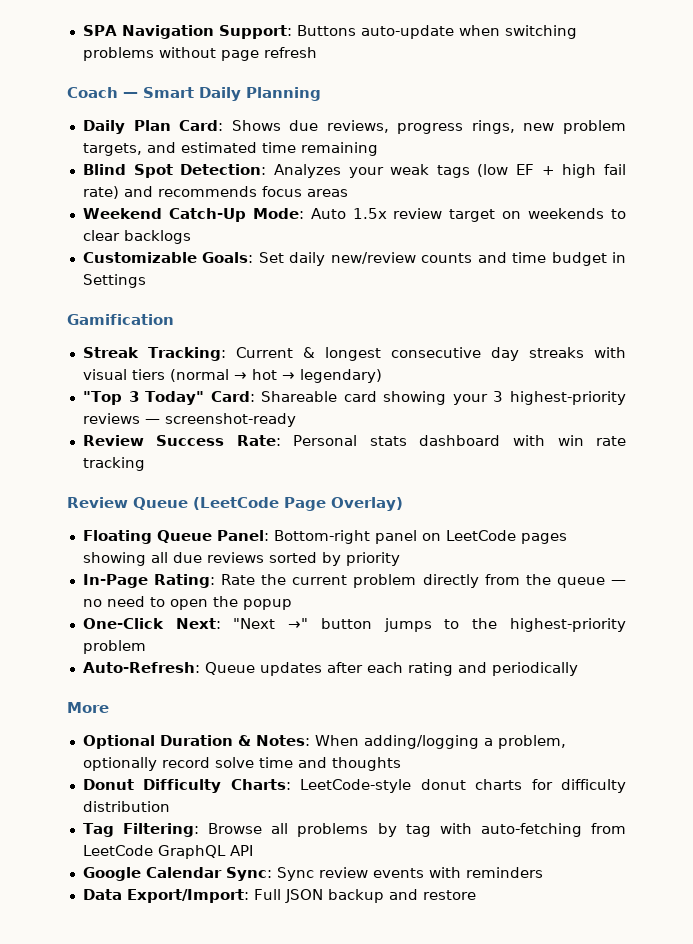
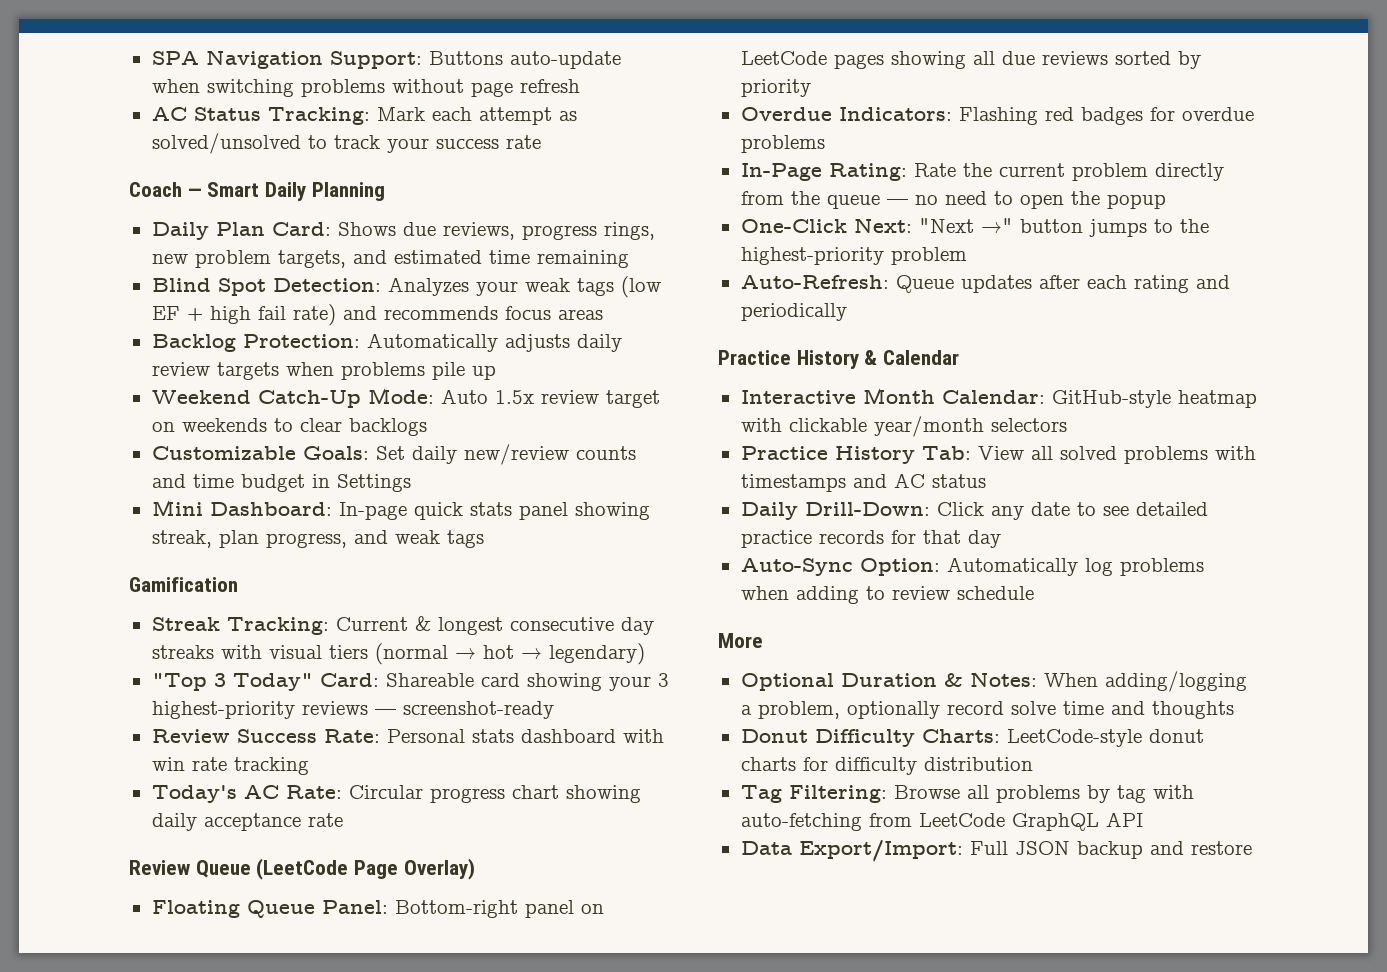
(317, 52) none -> [151,107,577,125] [151,133,541,154] // AC Status Tracking: Mark each attempt as solved/unsolved to track your success rate
(348, 193) none -> [151,333,622,352] [151,362,496,380] // Backlog Protection: Automatically adjusts daily review targets when problems pile up
(146, 281) none -> [151,500,650,520] [151,530,484,548] // Mini Dashboard: In-page quick stats panel showing streak, plan progress, and weak tags
(145, 464) none -> [151,785,641,803] [151,813,343,831] // Today's AC Rate: Circular progress chart showing daily acceptance rate
(400, 559) none -> [740,107,1254,125] [740,135,825,153] // Overdue Indicators: Flashing red badges for overdue problems
(578, 669) none -> [718,350,960,369] [740,388,1257,408] [740,416,1067,437] [740,446,1256,464] [740,473,986,492] [740,502,1208,520] [740,530,1001,548] [740,557,1204,576] [740,586,1034,604] // Practice History & Calendar // Interactive Month Calendar: GitHub-style heatmap with clickable year/month selectors // Practice History Tab: View all solved problems with timestamps and AC status // Daily Drill-Down: Click any date to see detailed practice records for that day // Auto-Sync Option: Automatically log problems when adding to review schedule
[82,867,543,881] // Google Calendar Sync: Sync review events with reminders -> (1143, 819) none

